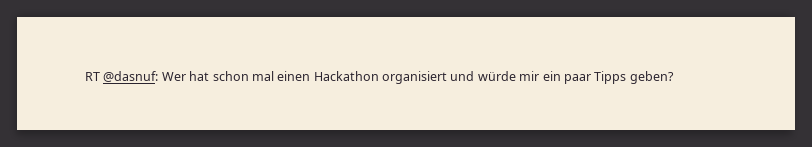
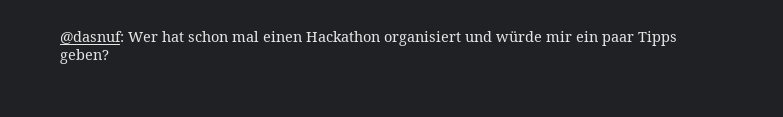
[85,72,100,81] RT -> (60, 37) none

